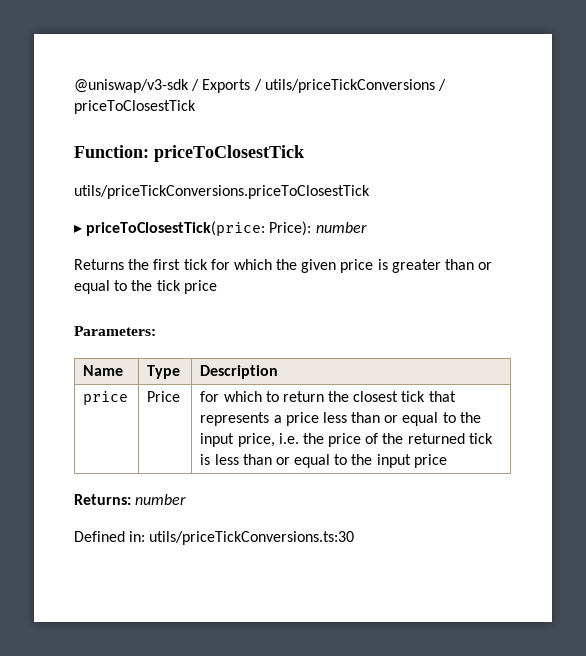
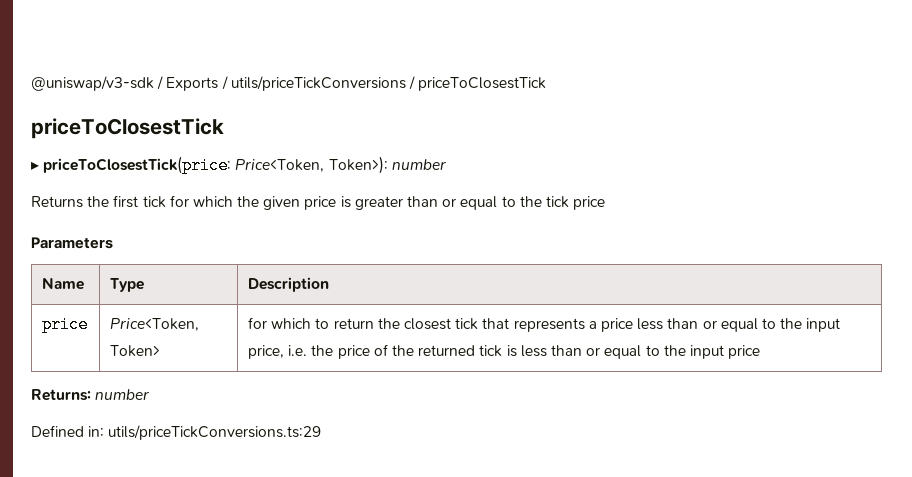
[74,145,304,162] [74,185,370,199] Function: priceToClosestTick // utils/priceTickConversions.priceToClosestTick -> [31,118,224,139] priceToClosestTick
[269,221,312,236] Price): -> [235,156,388,174] Price<Token, Token>):
[74,326,156,336] Parameters: -> [31,237,113,249] Parameters
[147,391,181,402] Price -> [110,318,200,331] [110,345,161,357] Price<Token, Token>
[149,531,355,545] utils/priceTickConversions.ts:30 -> [108,425,322,440] utils/priceTickConversions.ts:29

